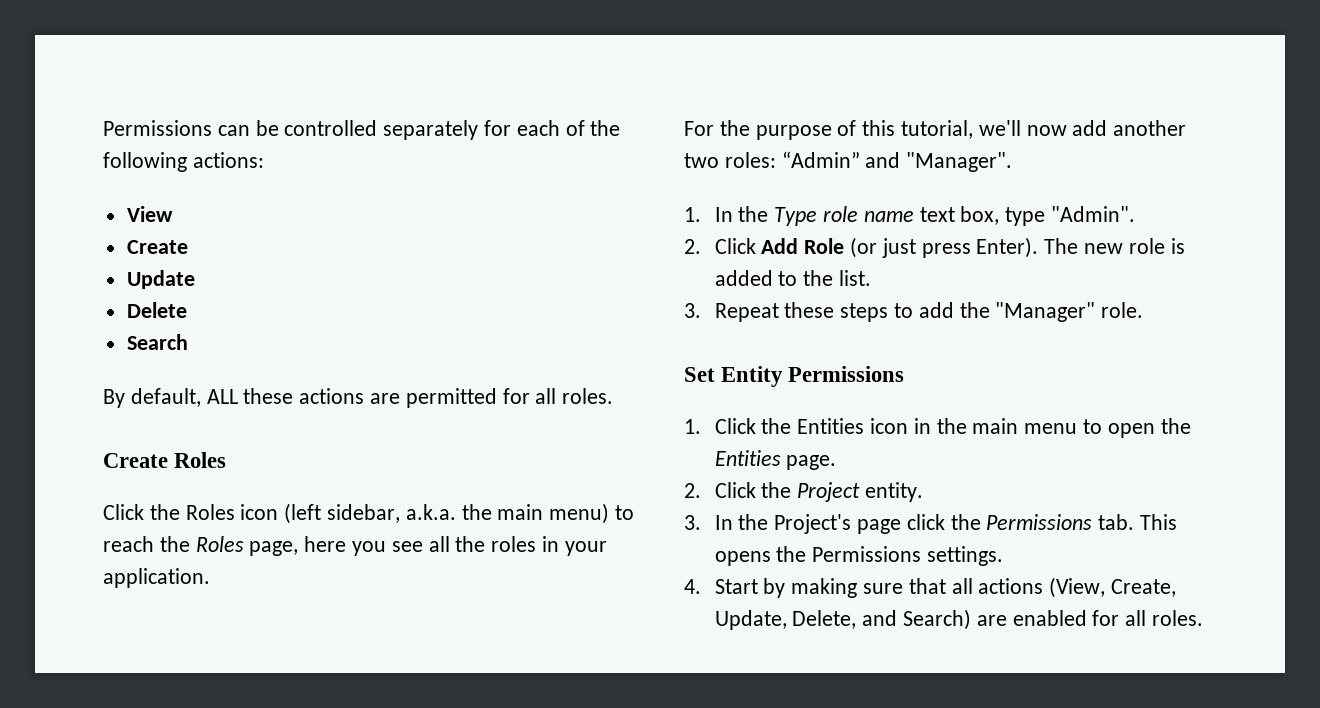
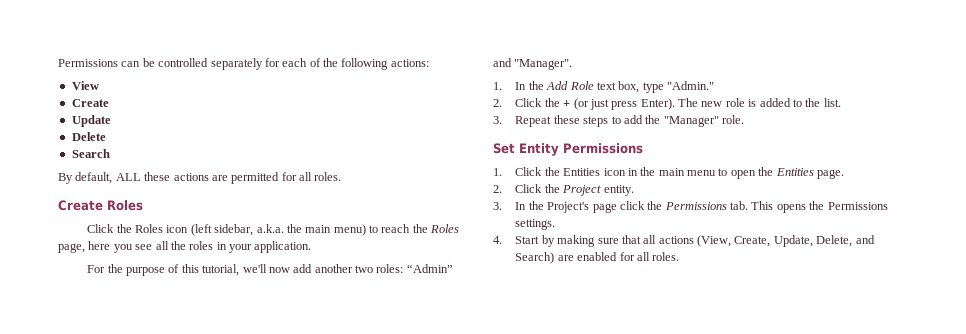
[774,206,914,226] Type role name -> [546,81,594,90] Add Role
[1050,206,1135,222] [684,238,845,254] "Admin". // 2. Click Add Role -> [667,81,715,90] [493,98,571,107] "Admin." // 2. Click the +

